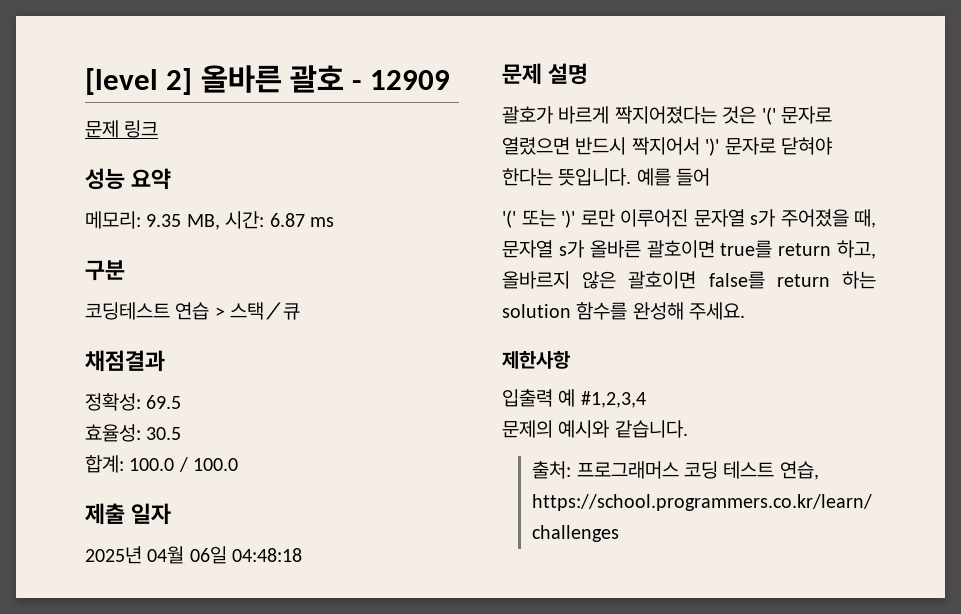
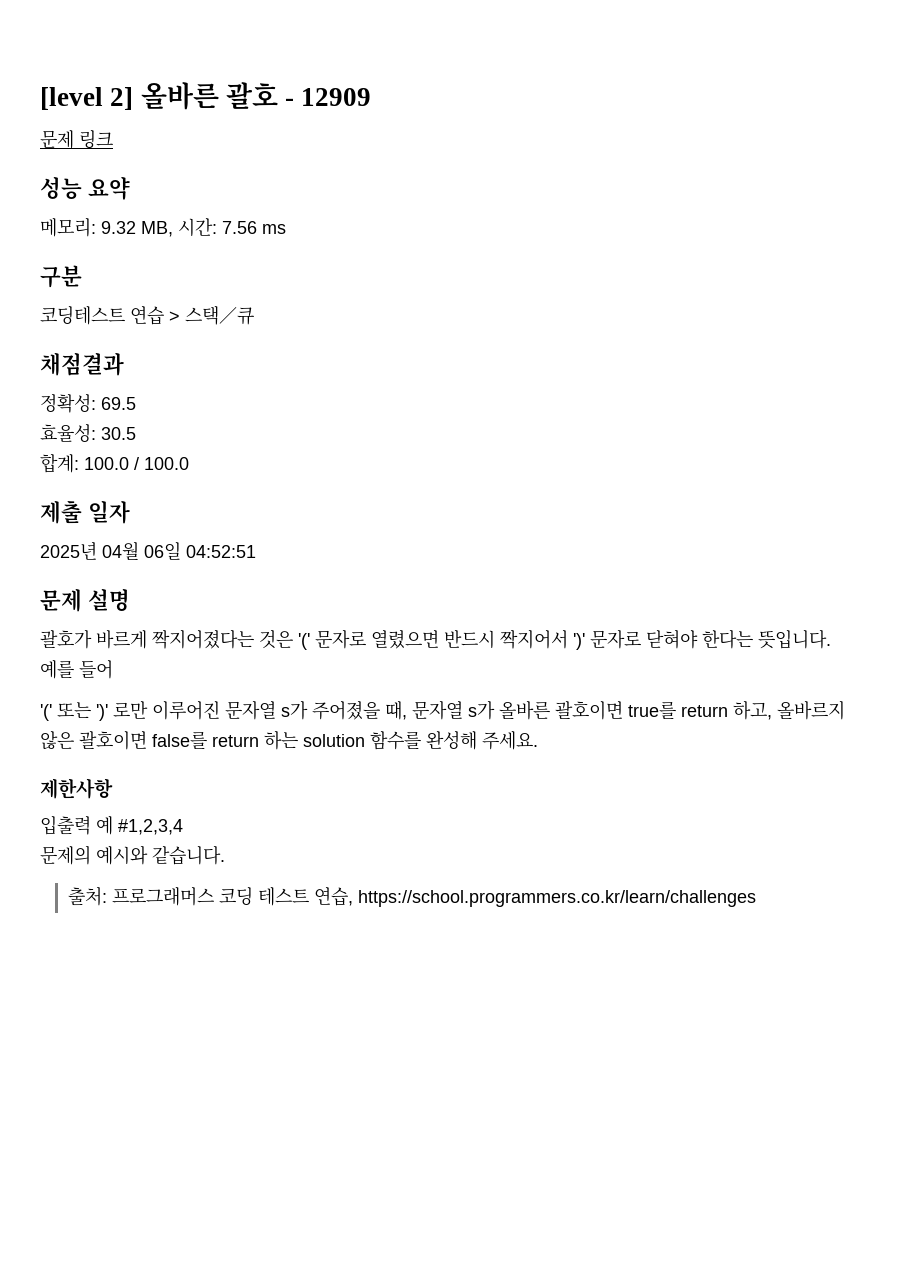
[146,214,182,227] 9.35 -> [101,221,136,234] 9.32
[269,213,305,227] 6.87 -> [222,221,257,234] 7.56
[232,548,303,562] 04:48:18 -> [186,545,256,558] 04:52:51

